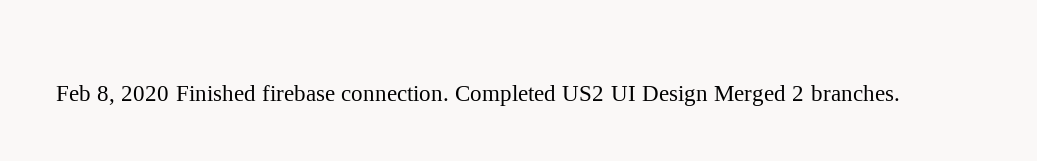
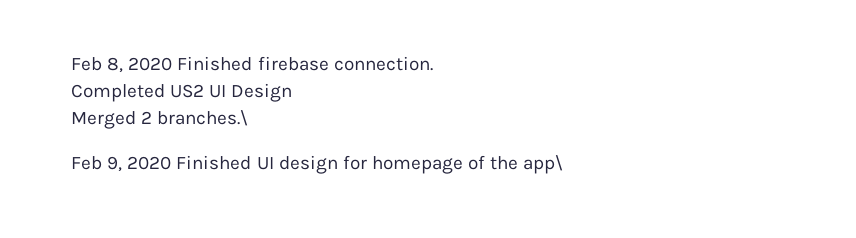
(450, 93) none -> (433, 63) //
(708, 96) none -> (293, 92) //
[810,85,900,101] branches. -> [157,110,249,126] [71,155,564,174] branches.\ // Feb 9, 2020 Finished UI design for homepage of the app\

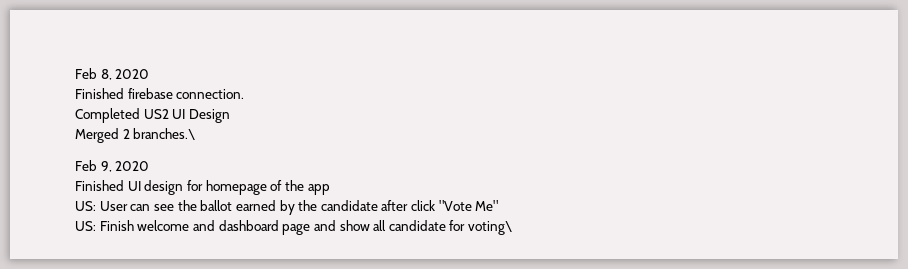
(173, 64) none -> (150, 74) //
(172, 163) none -> (150, 166) //
[523,155,564,174] app\ -> [307,184,330,195] [75,200,499,215] [75,220,513,235] app // US: User can see the ballot earned by the candidate after click "Vote Me" // US: Finish welcome and dashboard page and show all candidate for voting\

